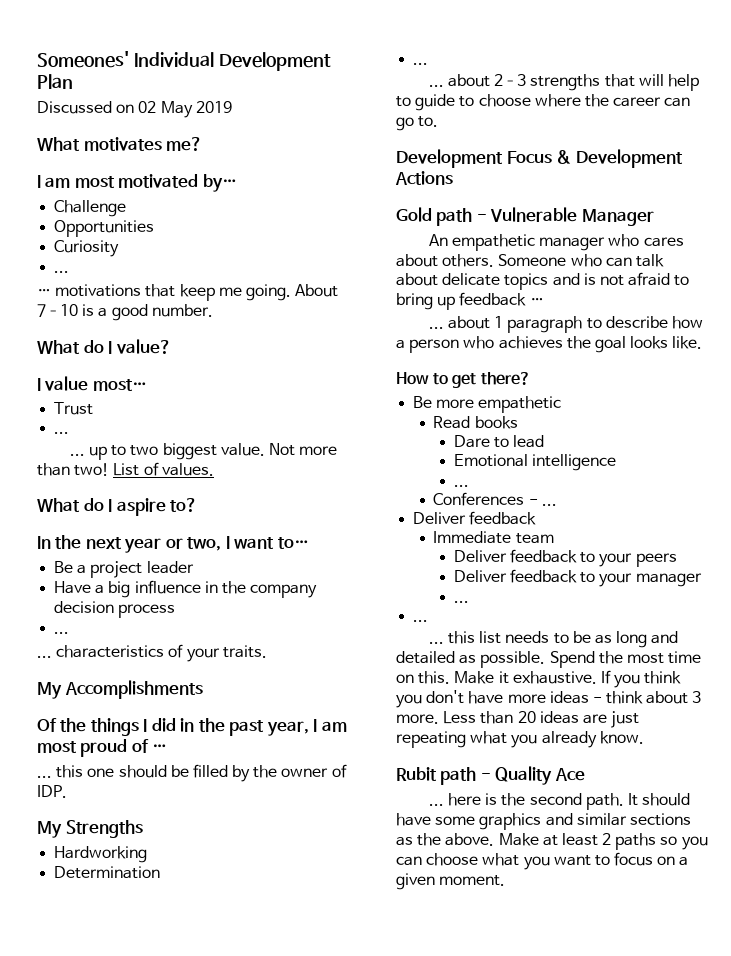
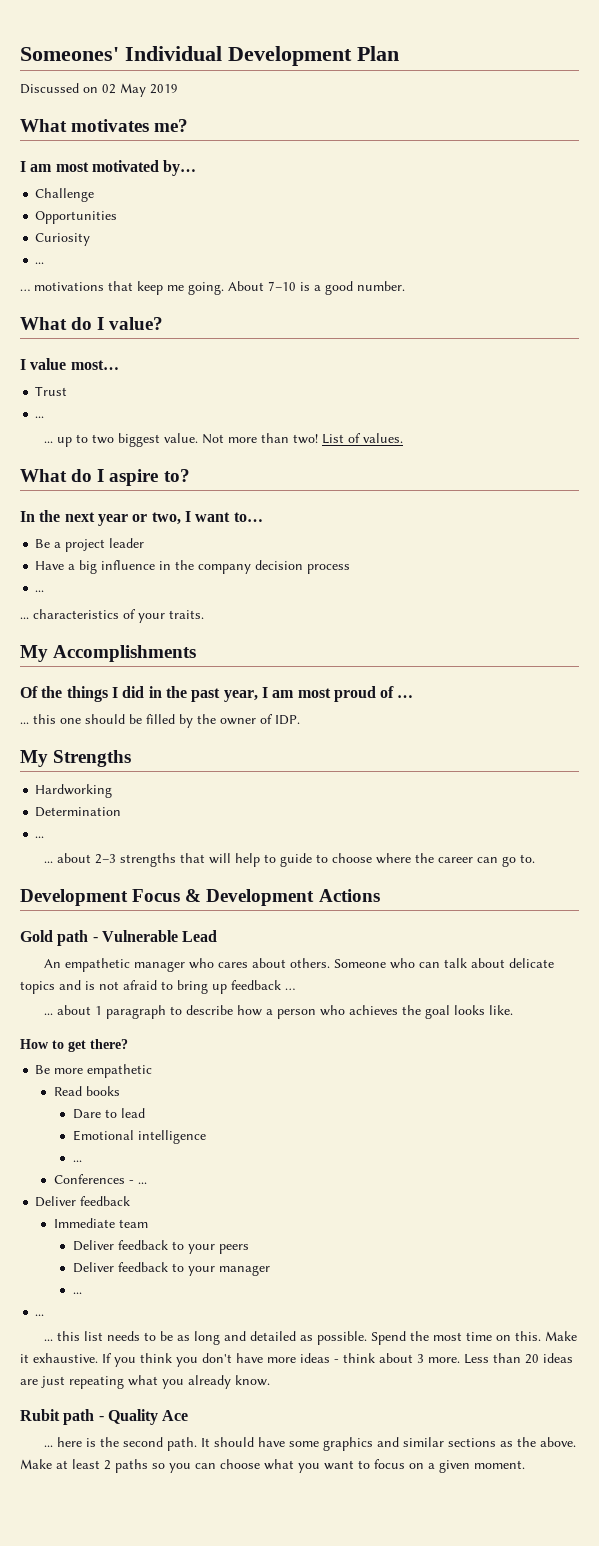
[581,209,654,226] Manager -> [182,930,218,942] Lead

